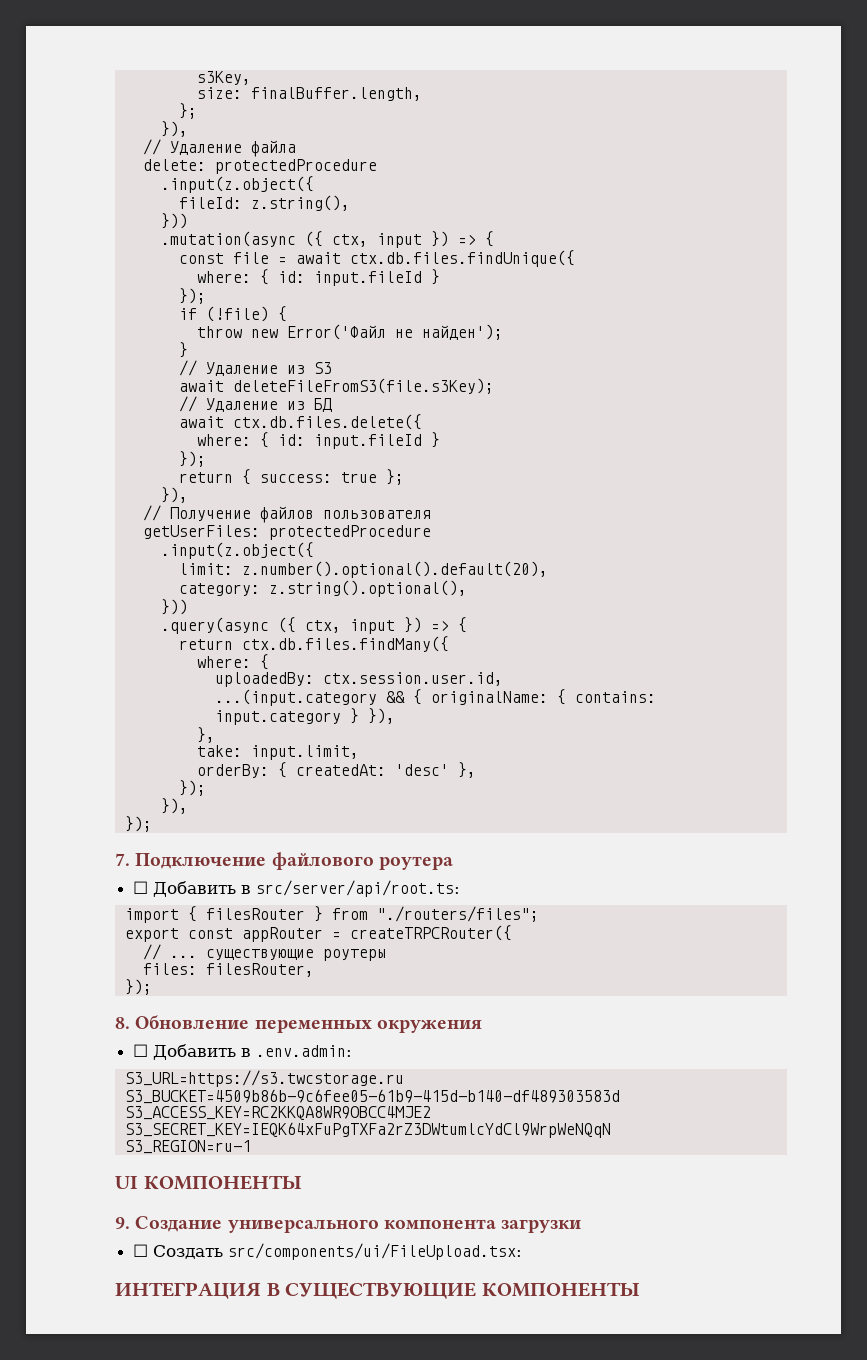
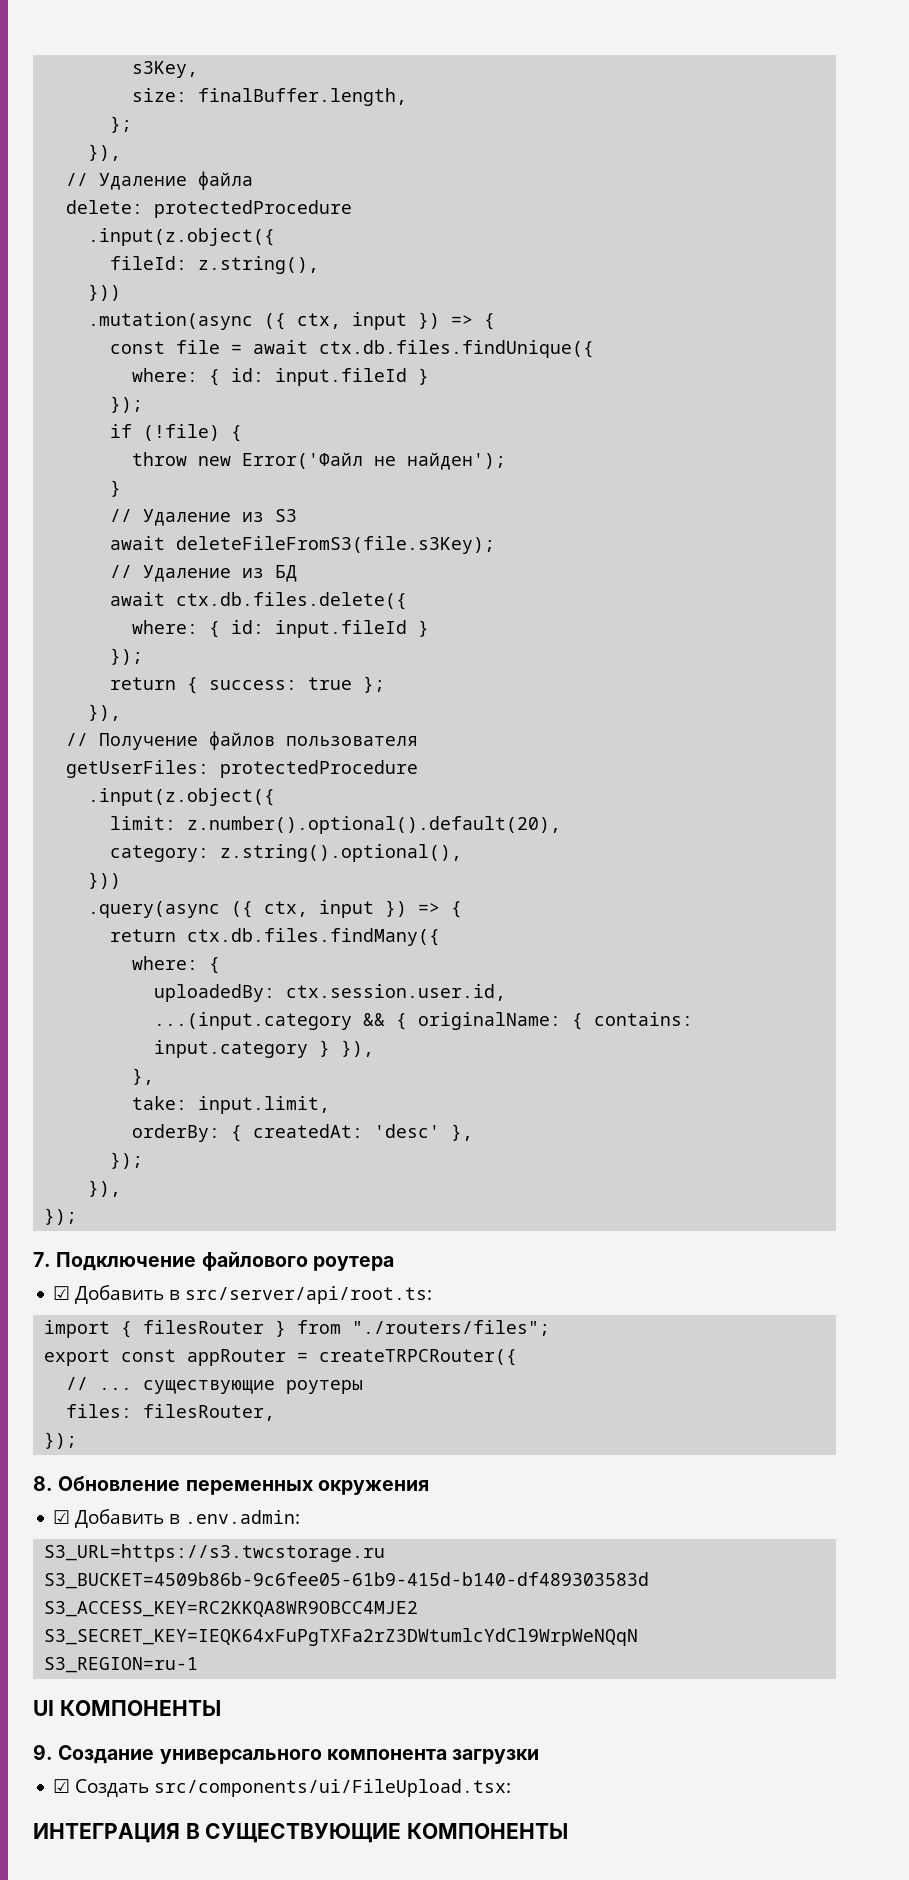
[133,881,149,894] ☐ -> [53,1286,71,1300] ☑
[133,1044,149,1057] ☐ -> [53,1510,71,1524] ☑
[133,1244,149,1257] ☐ -> [53,1779,71,1793] ☑

